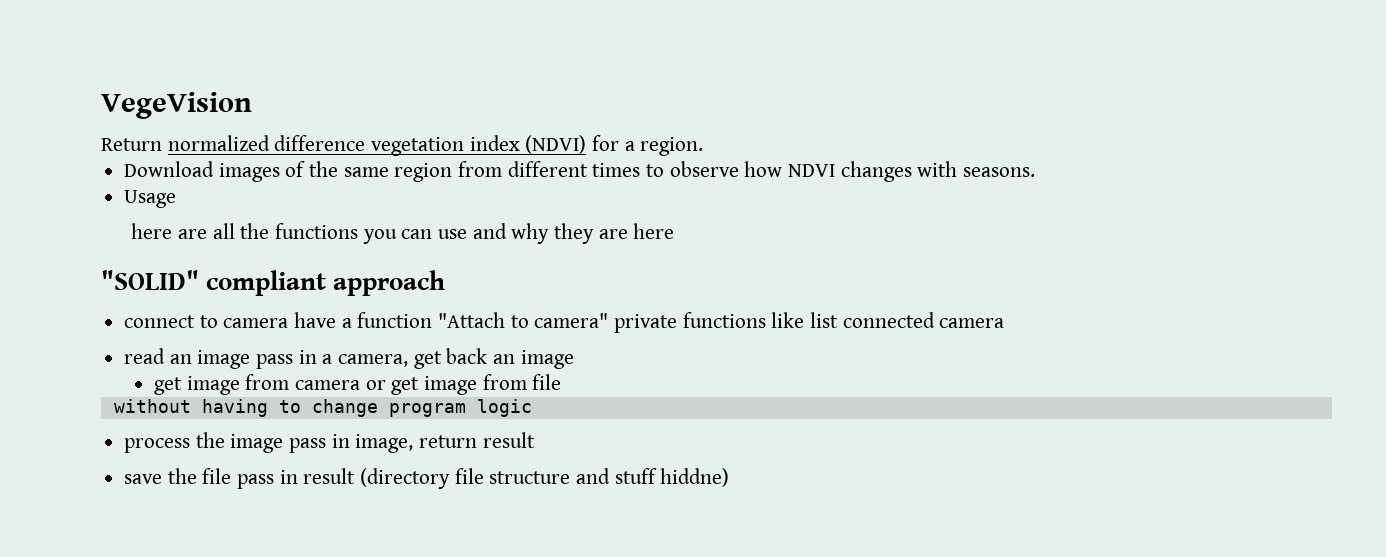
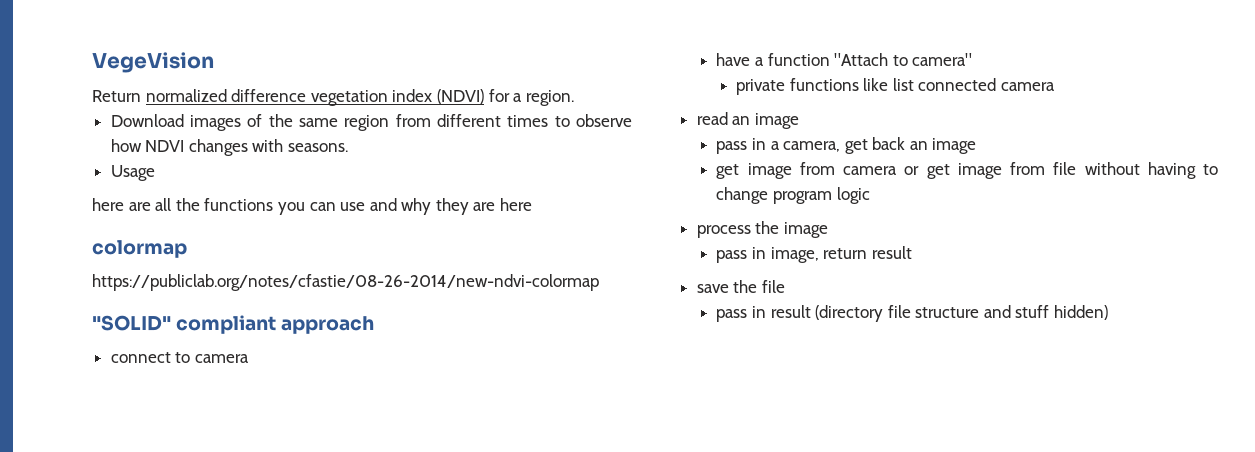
(675, 231) none -> [92,240,187,258] [92,274,599,291] // colormap // https://publiclab.org/notes/cfastie/08-26-2014/new-ndvi-colormap
(289, 323) none -> (249, 358) //
(609, 320) none -> (973, 59) //
(251, 359) none -> (799, 121) //
(562, 382) // -> (1077, 168) none
(284, 443) none -> (828, 230) //
(232, 476) none -> (785, 286) //
[660,468,730,487] hiddne) -> [1054,305,1109,320] hidden)

